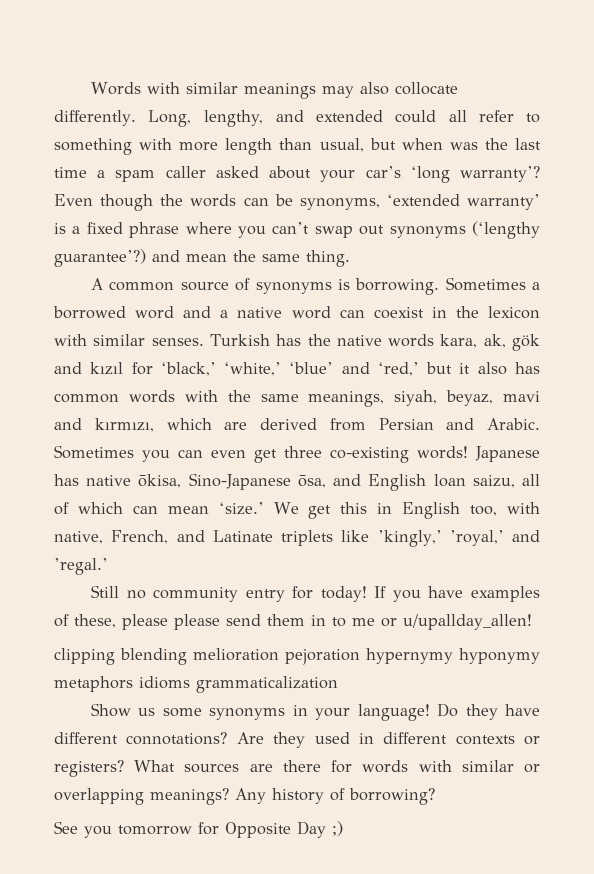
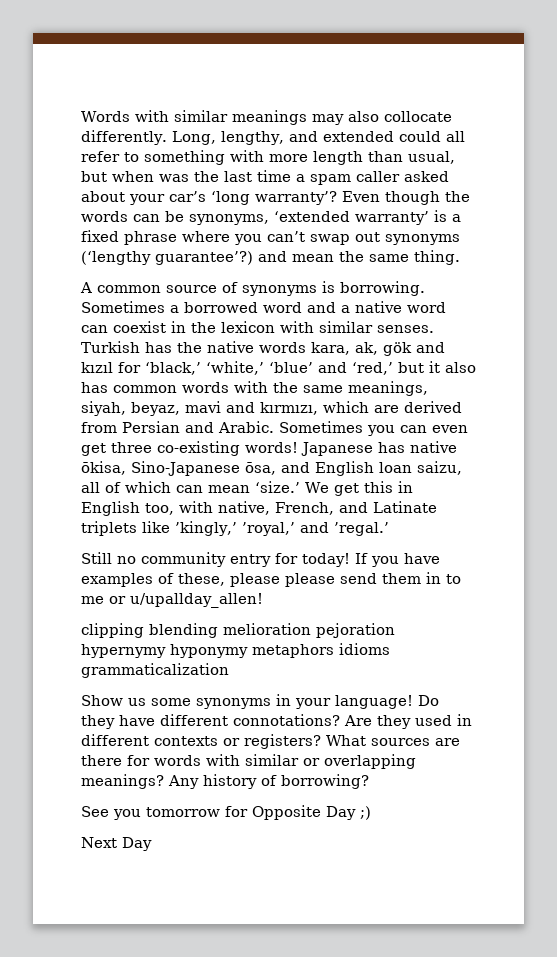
(343, 828) none -> [81,837,152,851] // Next Day

